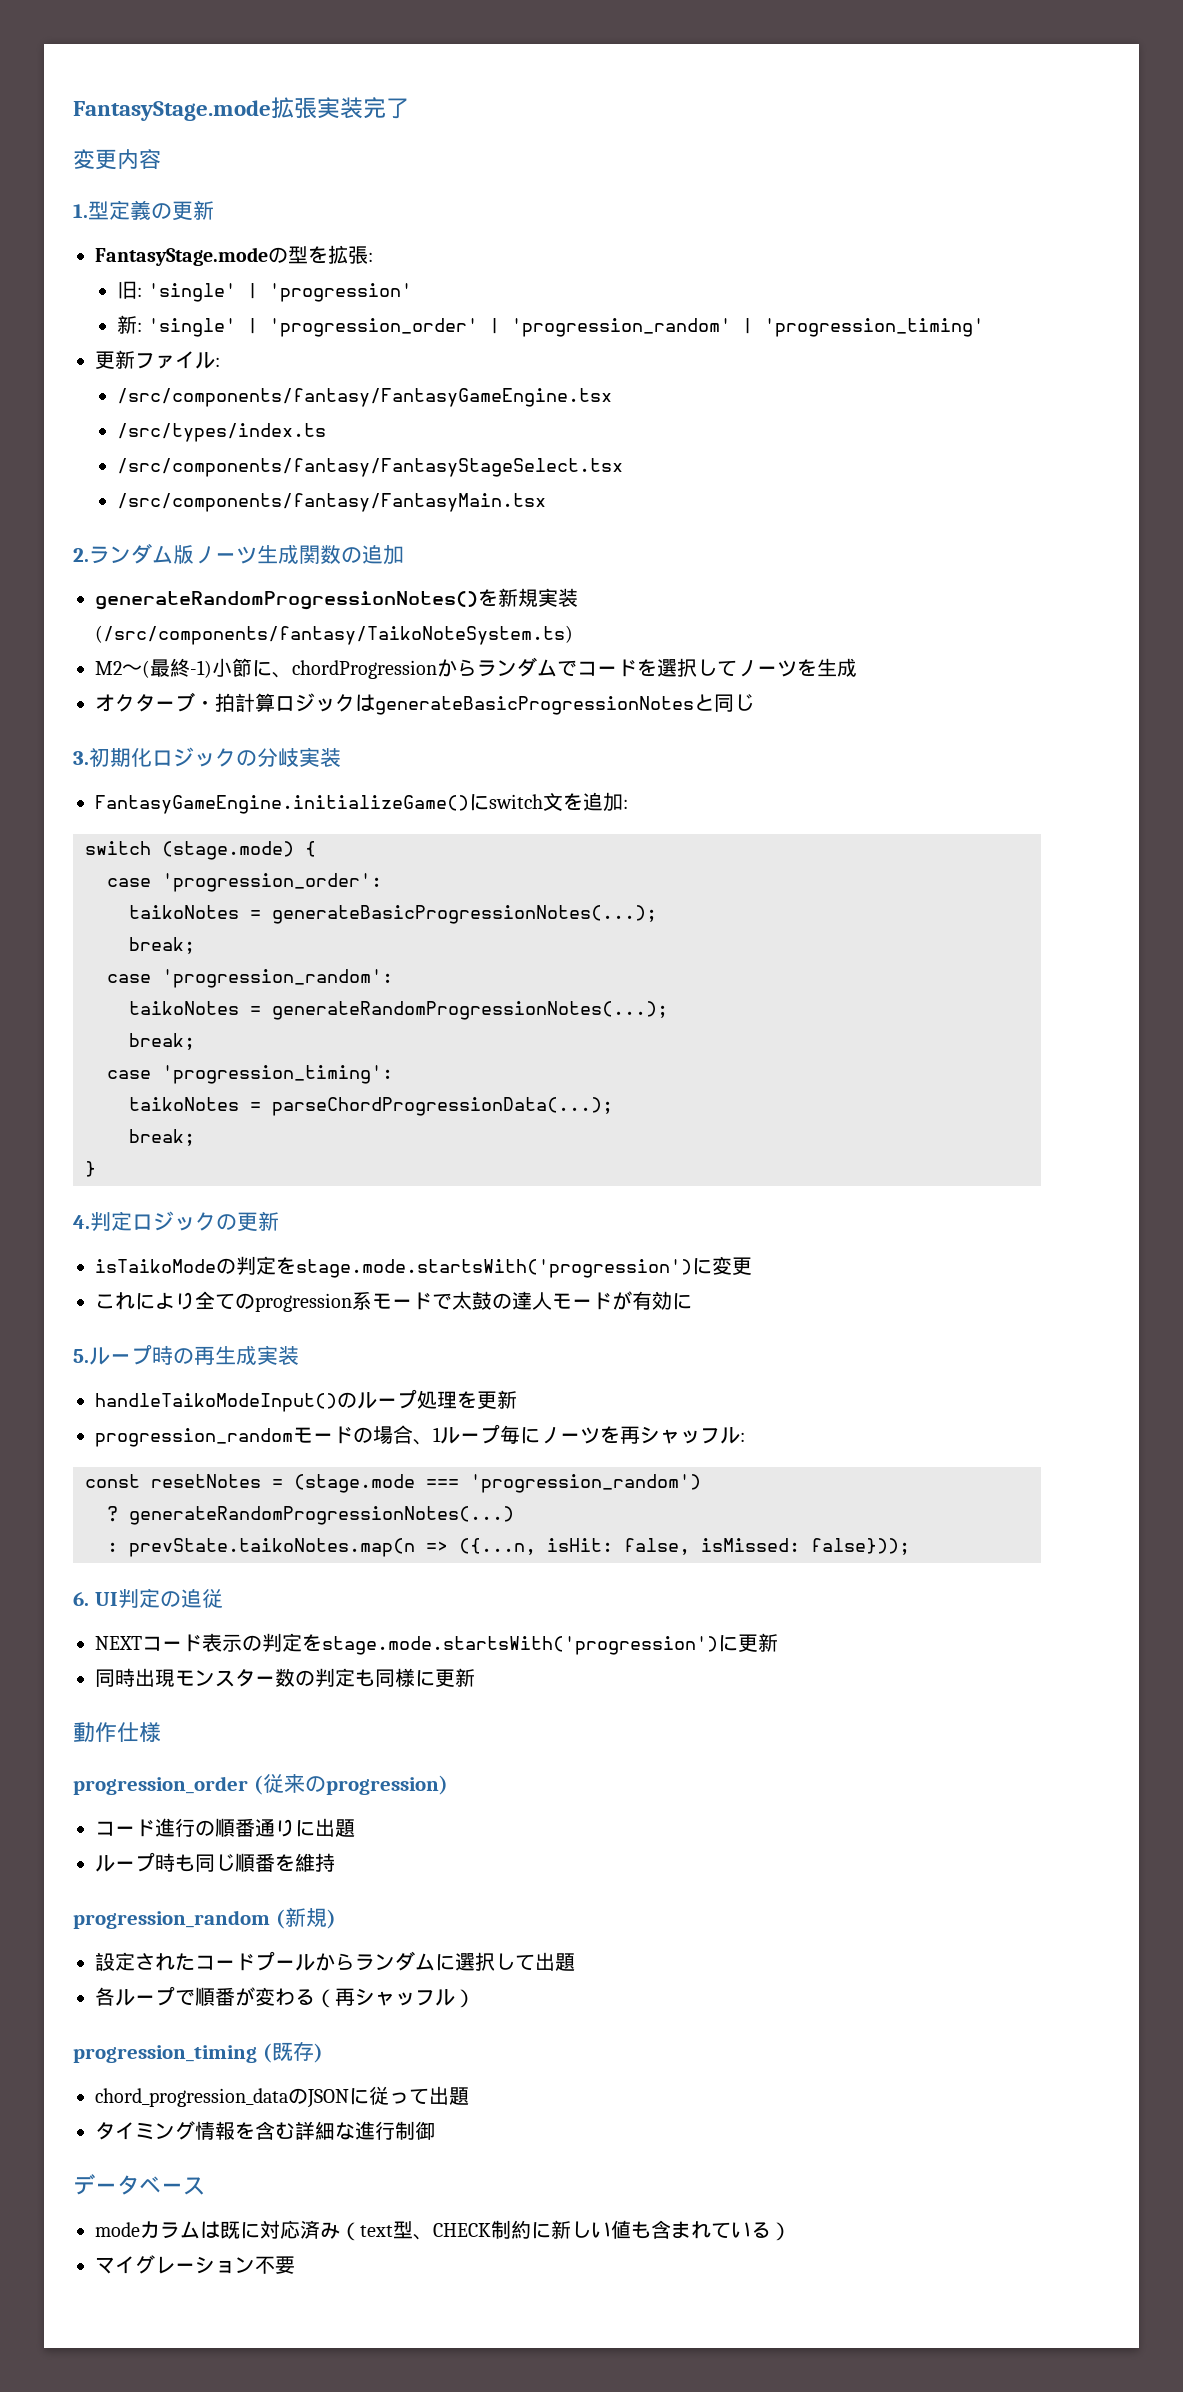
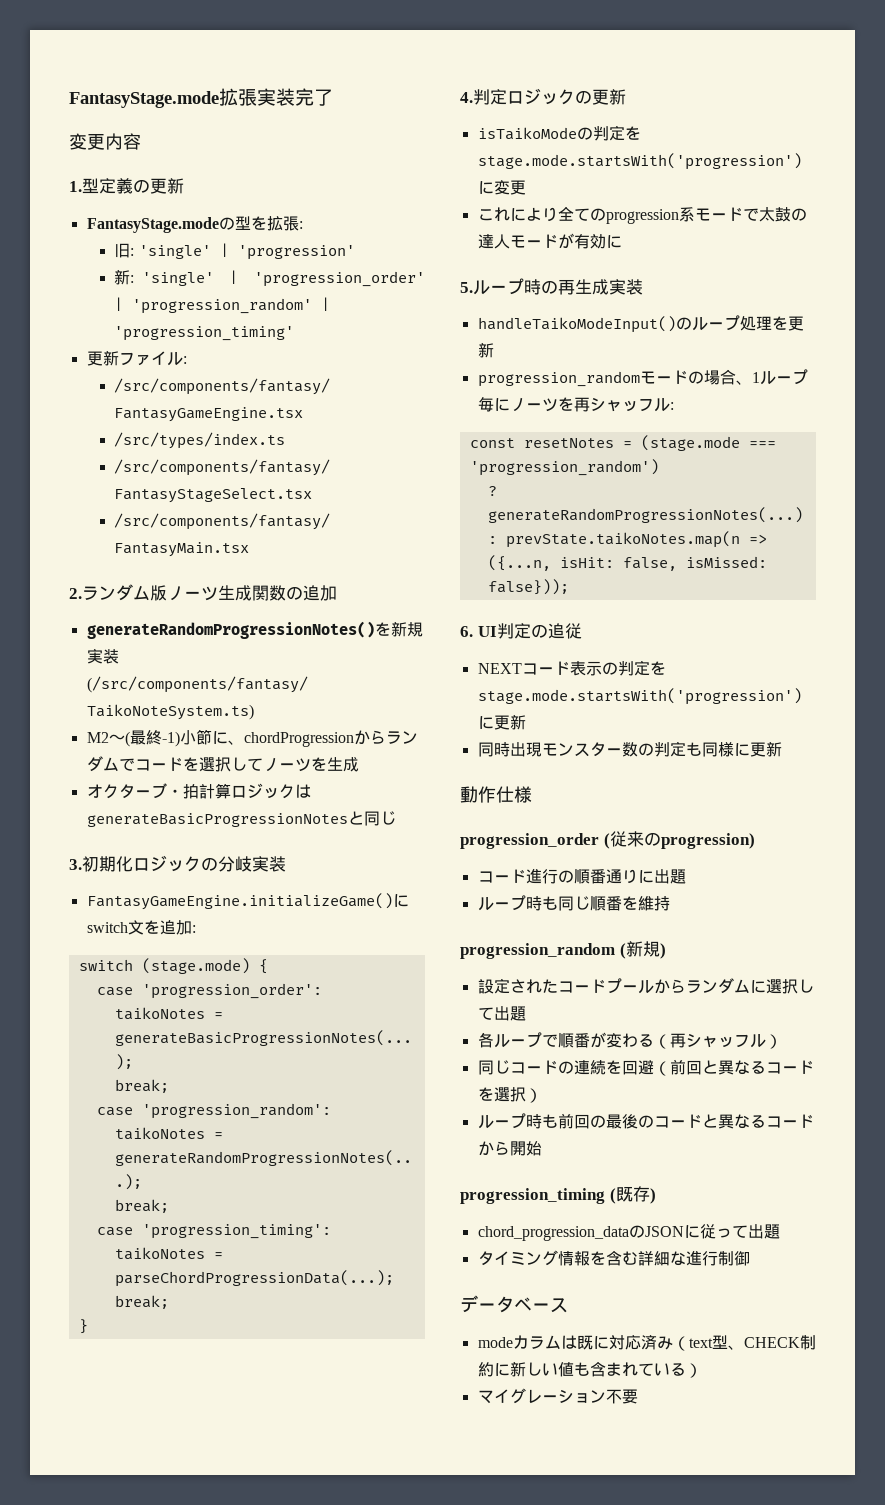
(475, 1998) none -> [477,1059,814,1076] [477,1087,542,1103] [477,1113,814,1129] [477,1141,542,1156] // 同じコードの連続を回避（前回と異なるコードを選択） // ループ時も前回の最後のコードと異なるコードから開始

